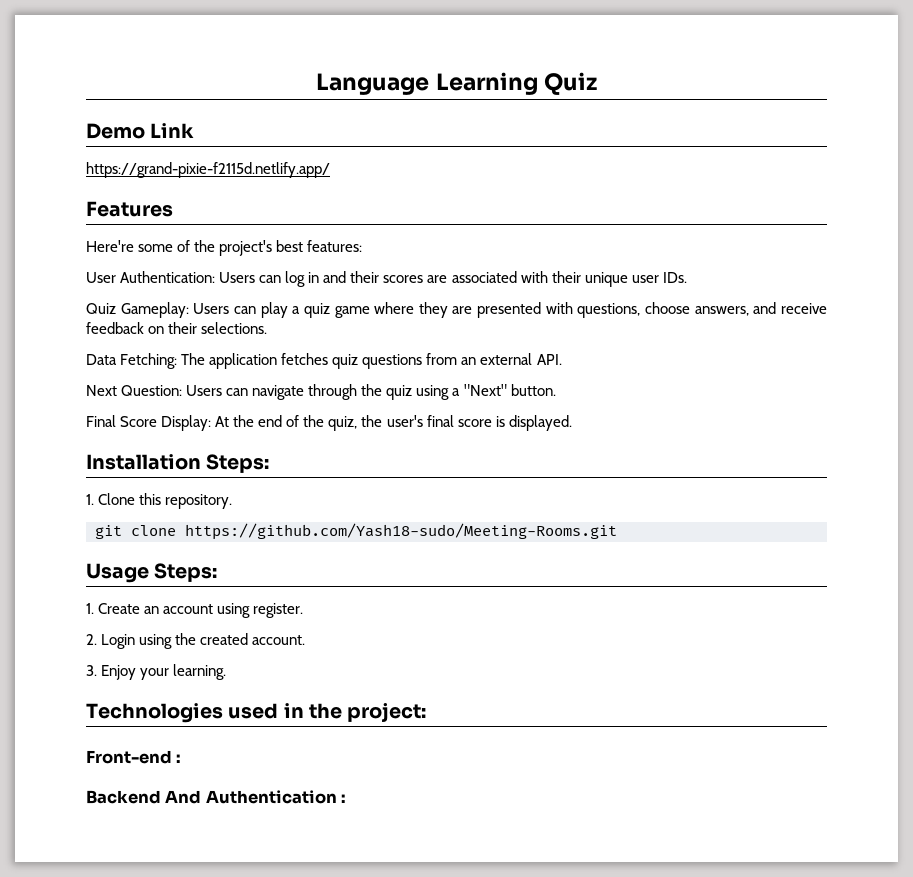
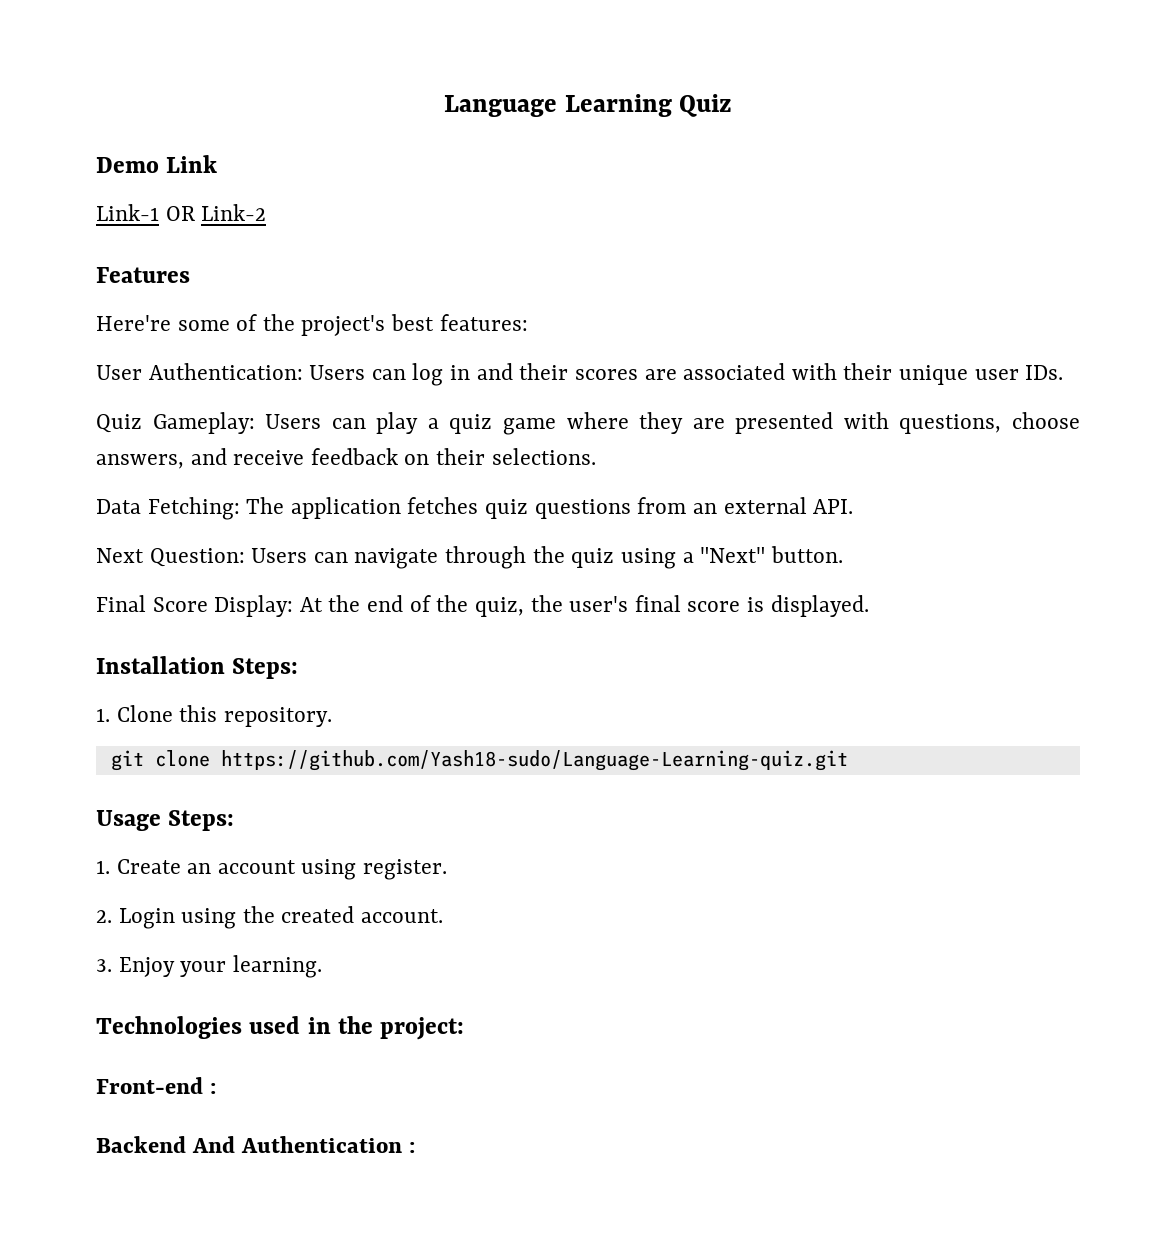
[86,162,330,178] https://grand-pixie-f2115d.netlify.app/ -> [96,204,267,221] Link-1 OR Link-2
[185,523,617,540] https://github.com/Yash18-sudo/Meeting-Rooms.git -> [220,750,848,771] https://github.com/Yash18-sudo/Language-Learning-quiz.git

